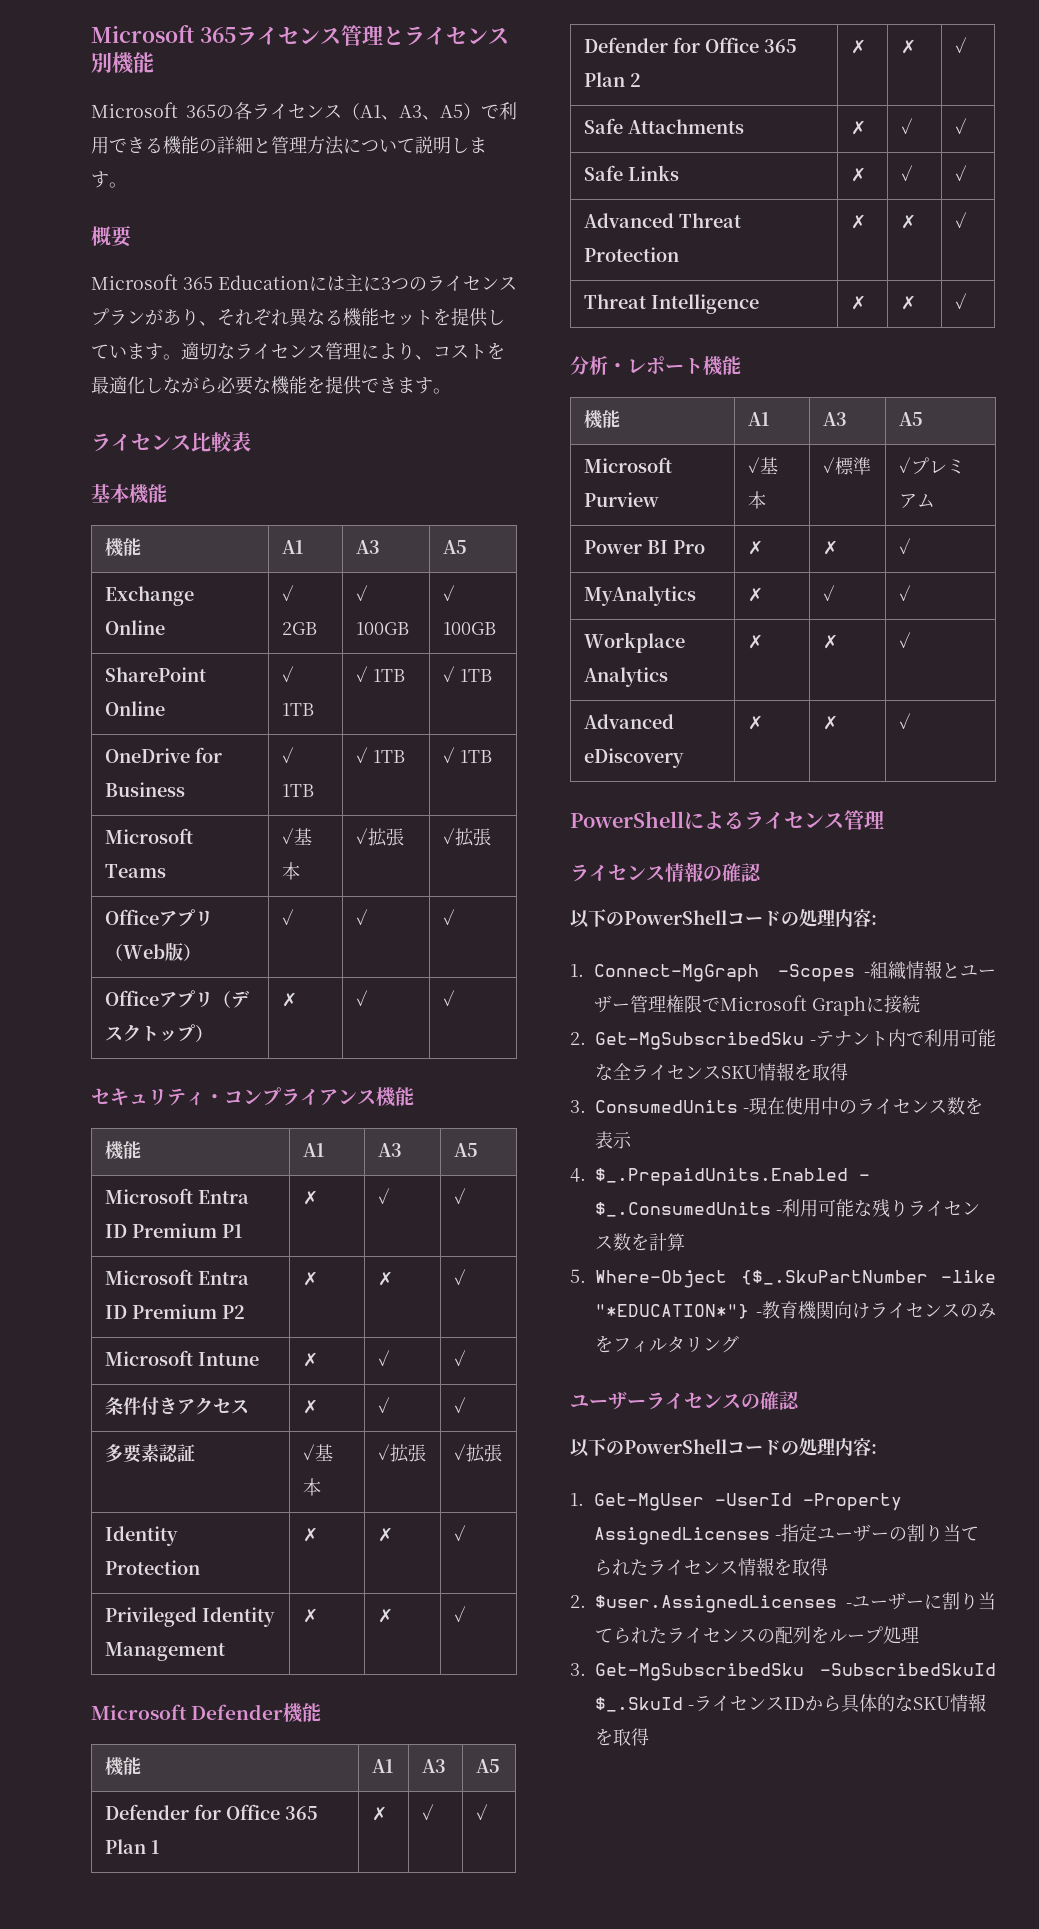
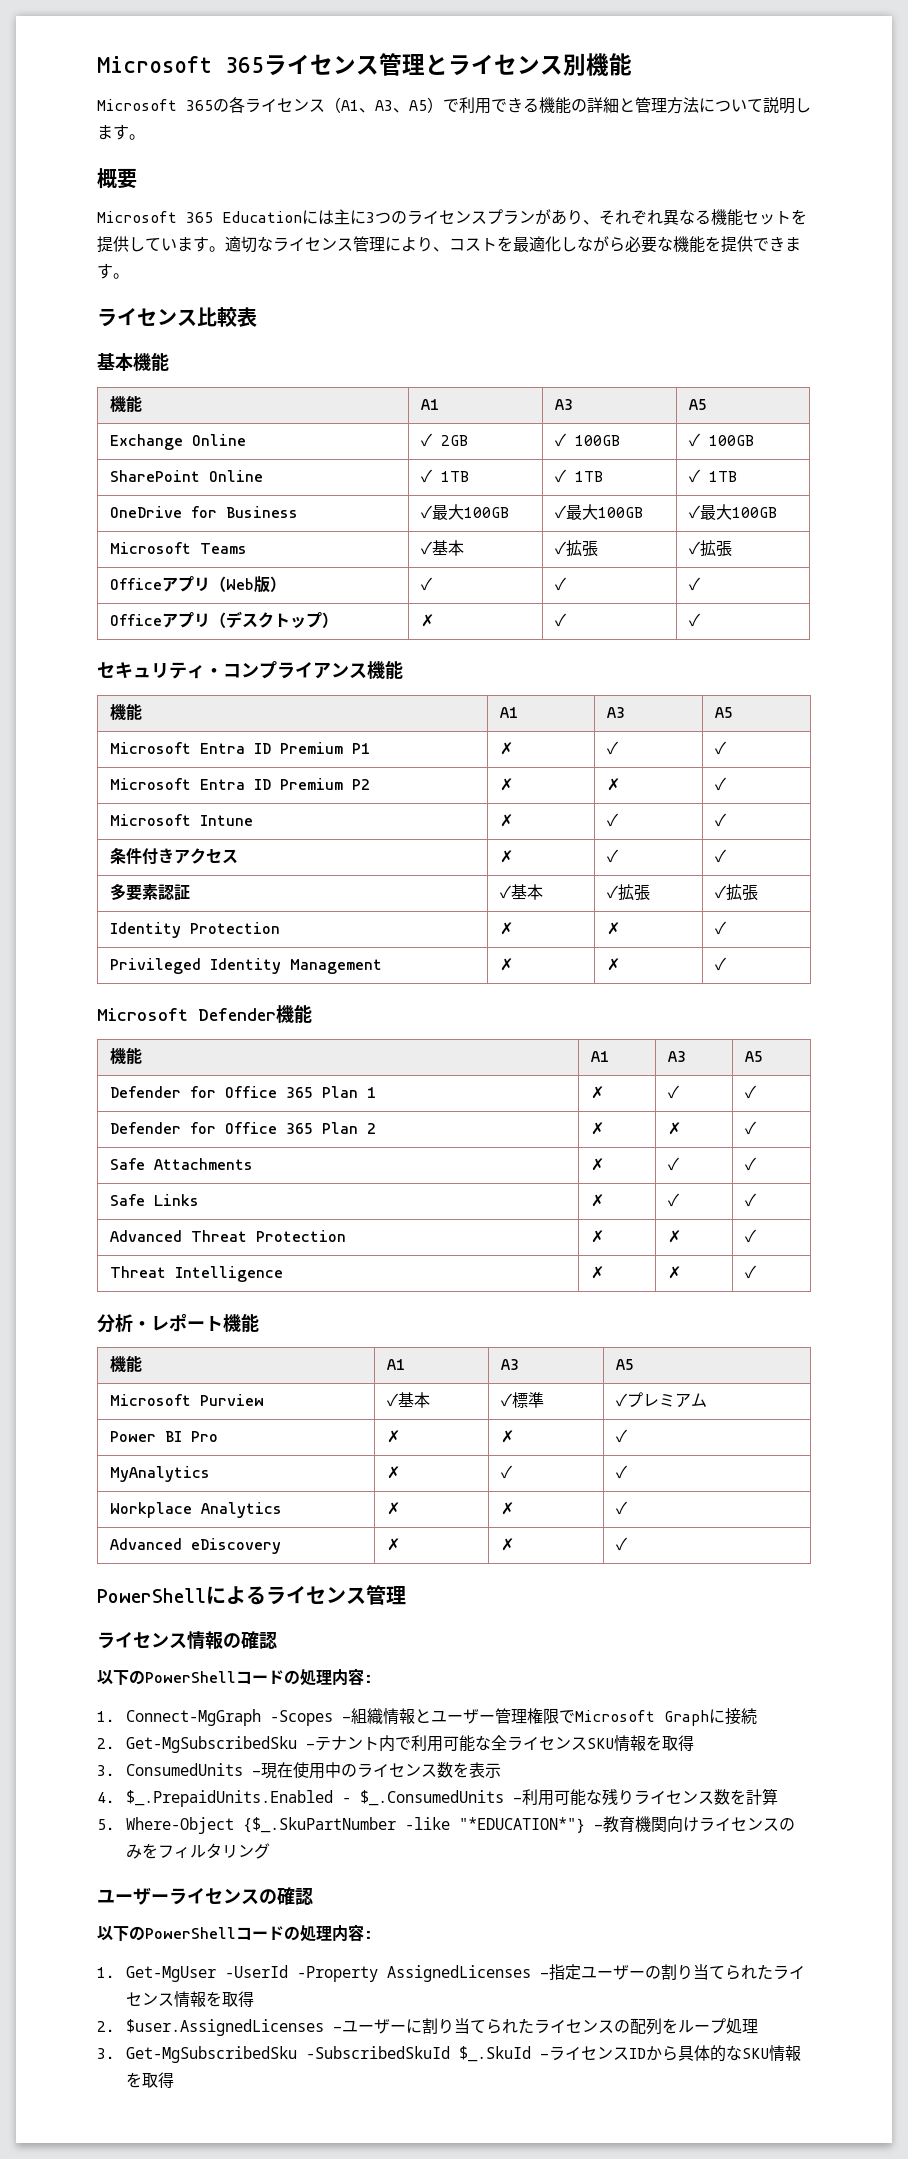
[282,784,315,797] [356,747,406,763] [443,747,493,763] 1TB | ✓ 1TB | ✓ 1TB -> [431,504,509,520] [554,504,643,520] [688,504,777,520] 最大100GB | ✓最大100GB | ✓最大100GB

